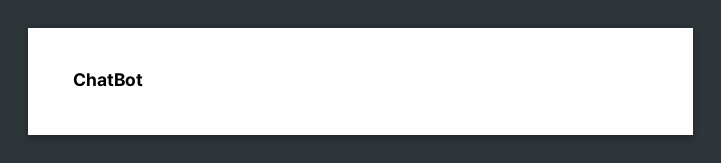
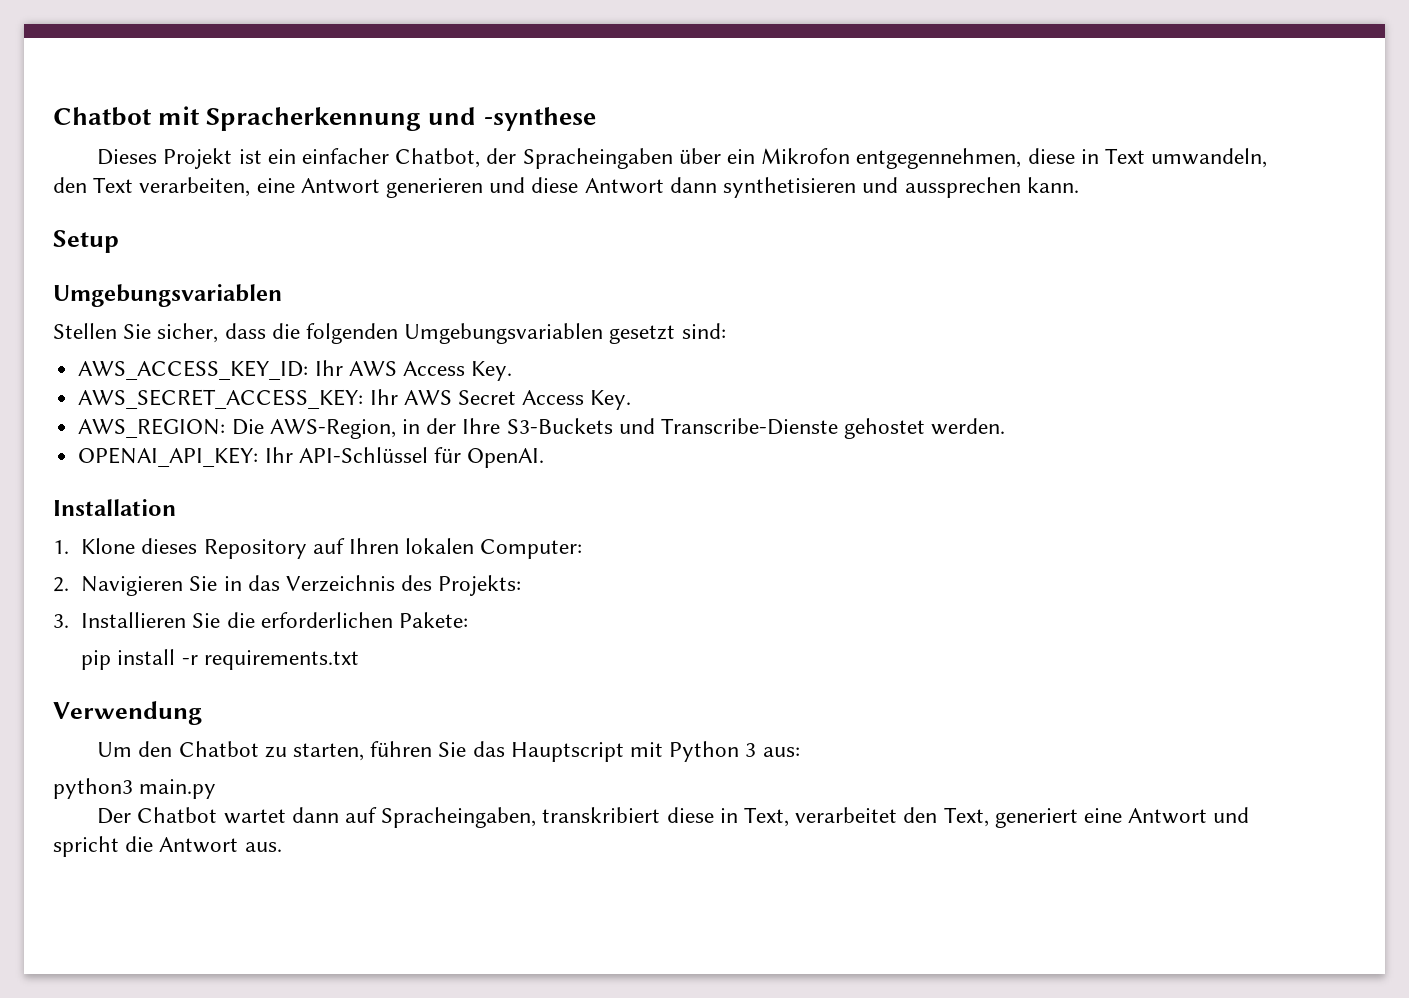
[73,73,143,87] ChatBot -> [53,106,596,131] [97,148,1268,169] [53,177,1079,198] [53,230,119,253] [53,284,282,307] [53,323,726,344] [78,360,513,381] [78,389,632,410] [78,418,1006,439] [78,447,545,468] [53,499,176,516] [53,538,583,559] [53,575,522,596] [53,612,469,628] [81,649,359,670] [53,701,202,725] [97,741,800,762] [53,778,217,799] [97,807,1250,828] [53,836,282,857] Chatbot mit Spracherkennung und -synthese // Dieses Projekt ist ein einfacher Chatbot, der Spracheingaben über ein Mikrofon entgegennehmen, diese in Text umwandeln, den Text verarbeiten, eine Antwort generieren und diese Antwort dann synthetisieren und aussprechen kann. // Setup // Umgebungsvariablen // Stellen Sie sicher, dass die folgenden Umgebungsvariablen gesetzt sind: // AWS_ACCESS_KEY_ID: Ihr AWS Access Key. // AWS_SECRET_ACCESS_KEY: Ihr AWS Secret Access Key. // AWS_REGION: Die AWS-Region, in der Ihre S3-Buckets und Transcribe-Dienste gehostet werden. // OPENAI_API_KEY: Ihr API-Schlüssel für OpenAI. // Installation // 1. Klone dieses Repository auf Ihren lokalen Computer: // 2. Navigieren Sie in das Verzeichnis des Projekts: // 3. Installieren Sie die erforderlichen Pakete: // pip install -r requirements.txt // Verwendung // Um den Chatbot zu starten, führen Sie das Hauptscript mit Python 3 aus: // python3 main.py // Der Chatbot wartet dann auf Spracheingaben, transkribiert diese in Text, verarbeitet den Text, generiert eine Antwort und spricht die Antwort aus.

